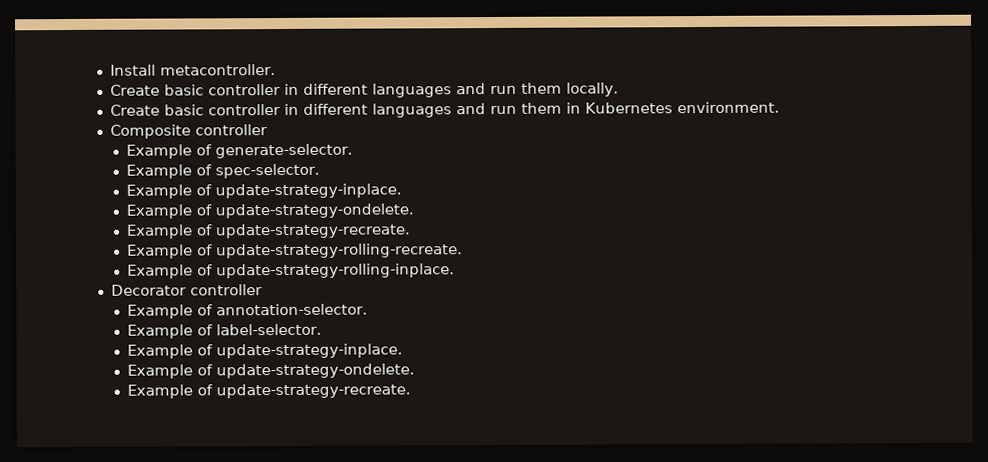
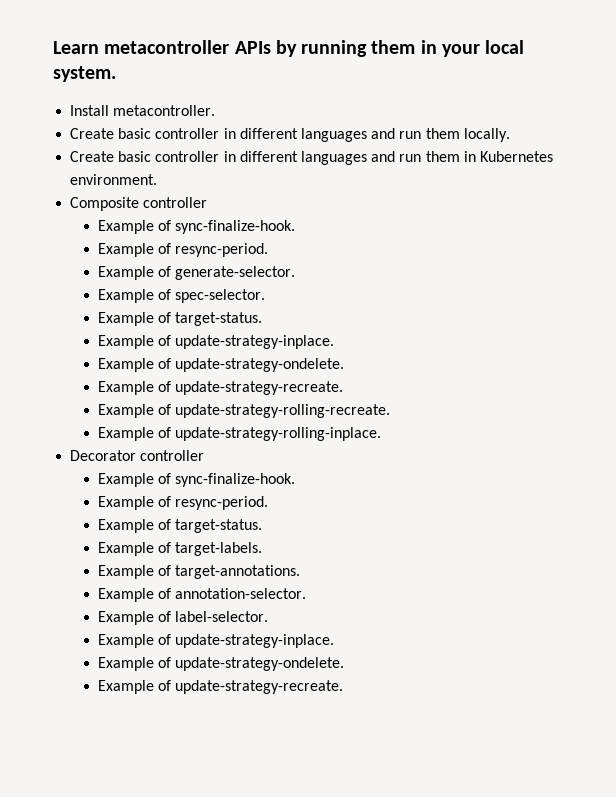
(109, 70) none -> [53,40,525,57] [53,66,116,82] Learn metacontroller APIs by running them in your local system. //
(268, 130) none -> [97,220,296,234] [97,243,269,257] // Example of sync-finalize-hook. // Example of resync-period.
(320, 171) none -> [97,312,263,326] // Example of target-status.
(263, 290) none -> [97,473,296,487] [97,496,269,510] [97,519,263,533] [97,542,263,556] [97,565,301,579] // Example of sync-finalize-hook. // Example of resync-period. // Example of target-status. // Example of target-labels. // Example of target-annotations.

